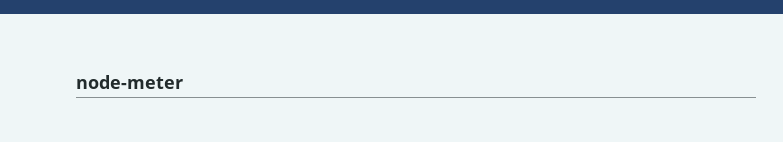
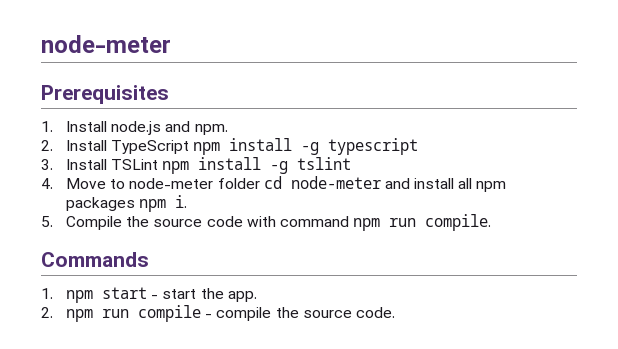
[76,75,183,89] node-meter -> [41,35,171,53] [41,85,169,104] [41,121,228,135] [41,138,419,155] [41,157,352,174] [41,176,507,192] [65,195,188,212] [41,214,492,231] [41,252,149,267] [41,287,257,303] [41,305,395,322] node-meter // Prerequisites // 1. Install node.js and npm. // 2. Install TypeScript npm install -g typescript // 3. Install TSLint npm install -g tslint // 4. Move to node-meter folder cd node-meter and install all npm packages npm i. // 5. Compile the source code with command npm run compile. // Commands // 1. npm start - start the app. // 2. npm run compile - compile the source code.

